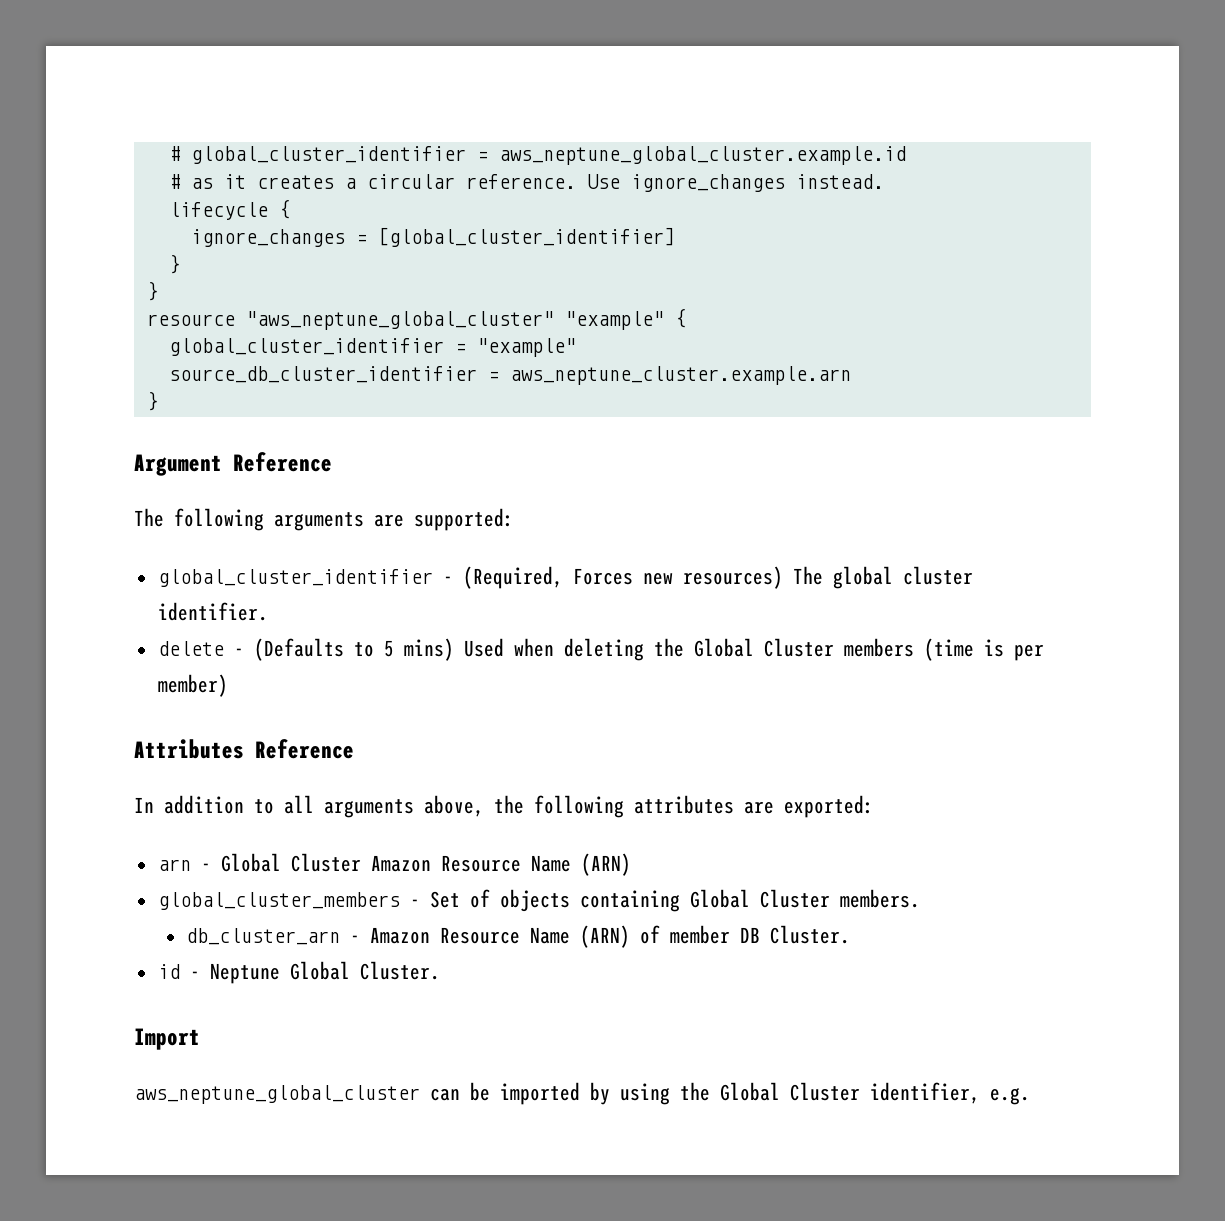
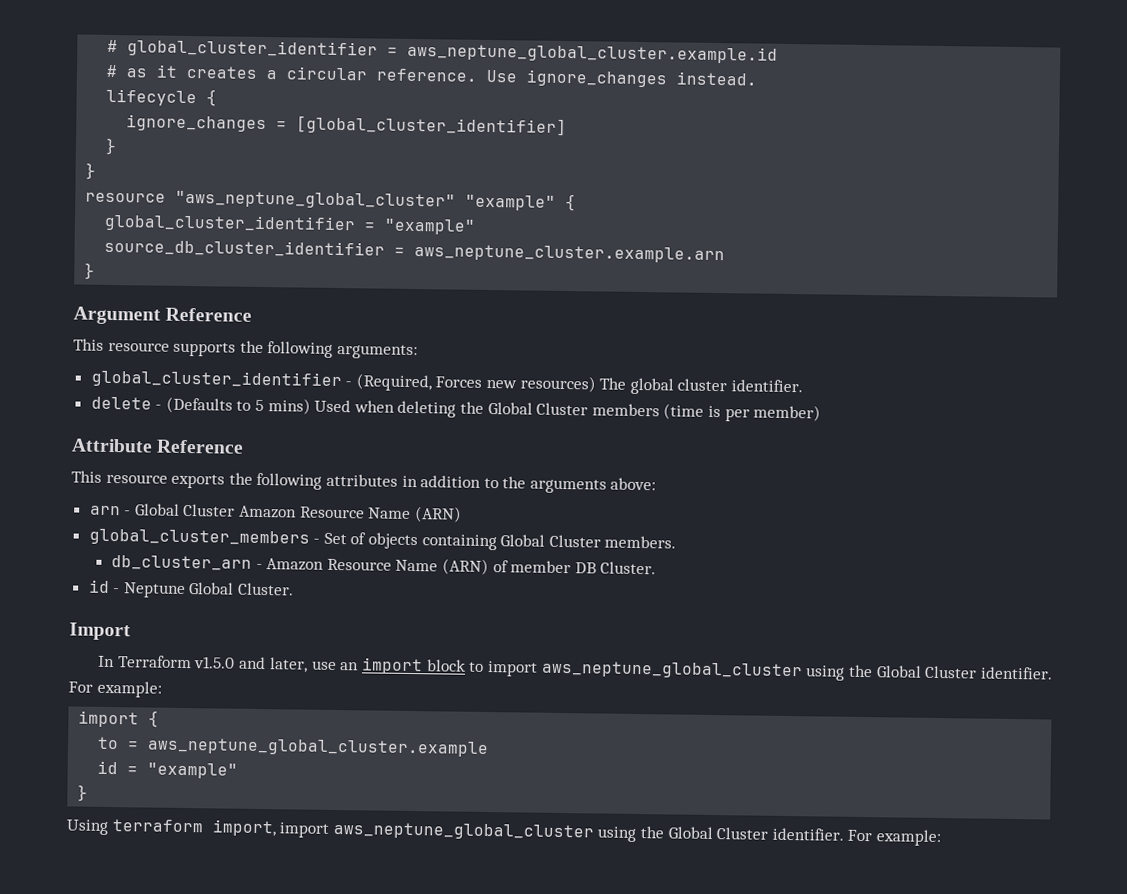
[134,508,514,531] The following arguments are supported: -> [73,338,418,360] This resource supports the following arguments:
[134,739,354,759] [134,795,874,818] Attributes Reference // In addition to all arguments above, the following attributes are exported: -> [71,438,245,454] [71,470,657,494] Attribute Reference // This resource exports the following attributes in addition to the arguments above:
[134,1082,1030,1105] aws_neptune_global_cluster can be imported by using the Global Cluster identifier, e.g. -> [98,655,1053,681] [68,680,162,698] [78,710,160,728] [97,736,490,758] [97,760,239,779] [77,784,89,802] [66,819,941,847] In Terraform v1.5.0 and later, use an import block to import aws_neptune_global_cluster using the Global Cluster identifier. For example: // import { // to = aws_neptune_global_cluster.example // id = "example" // } // Using terraform import, import aws_neptune_global_cluster using the Global Cluster identifier. For example:

